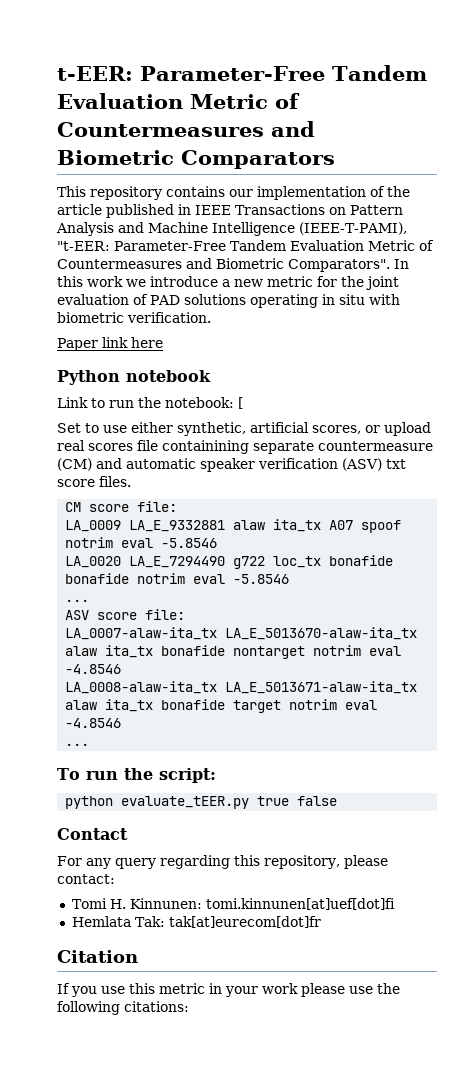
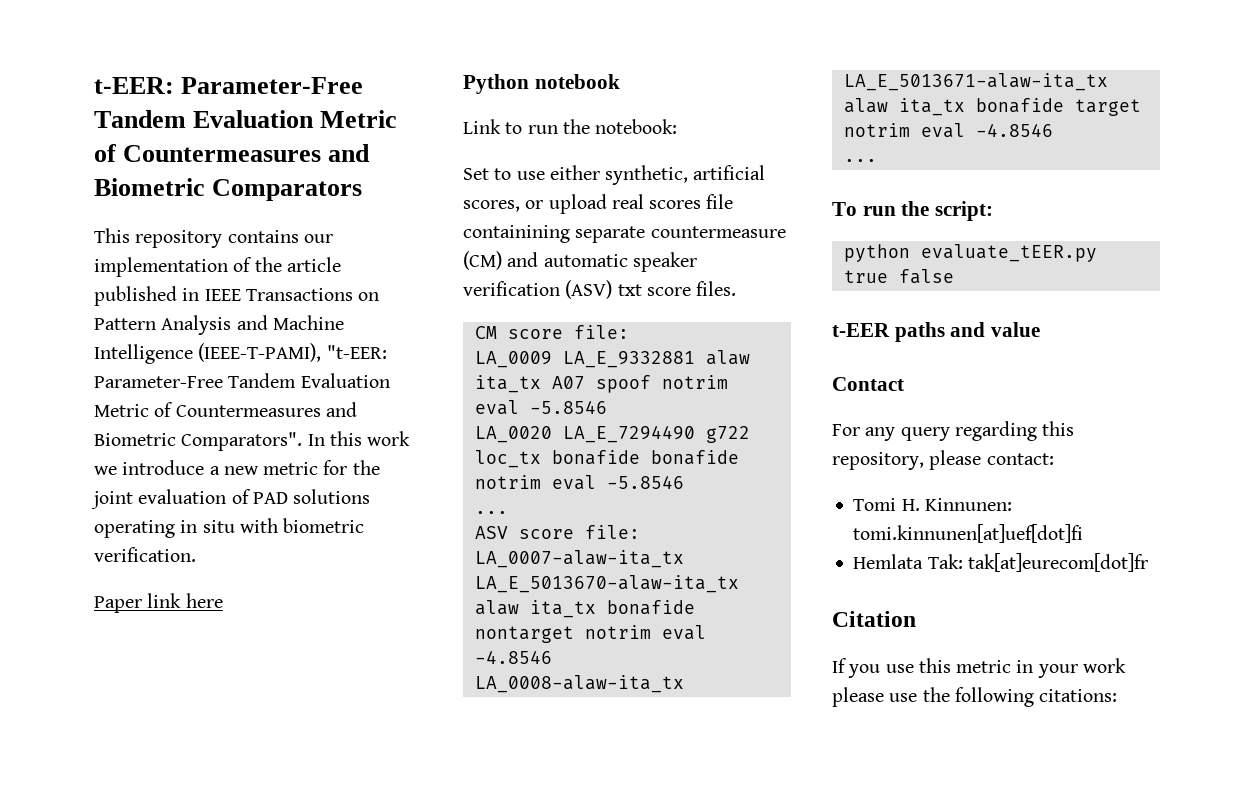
[238,397,243,409] [ -> (678, 126) none
(338, 801) none -> [832,322,1041,342] // t-EER paths and value

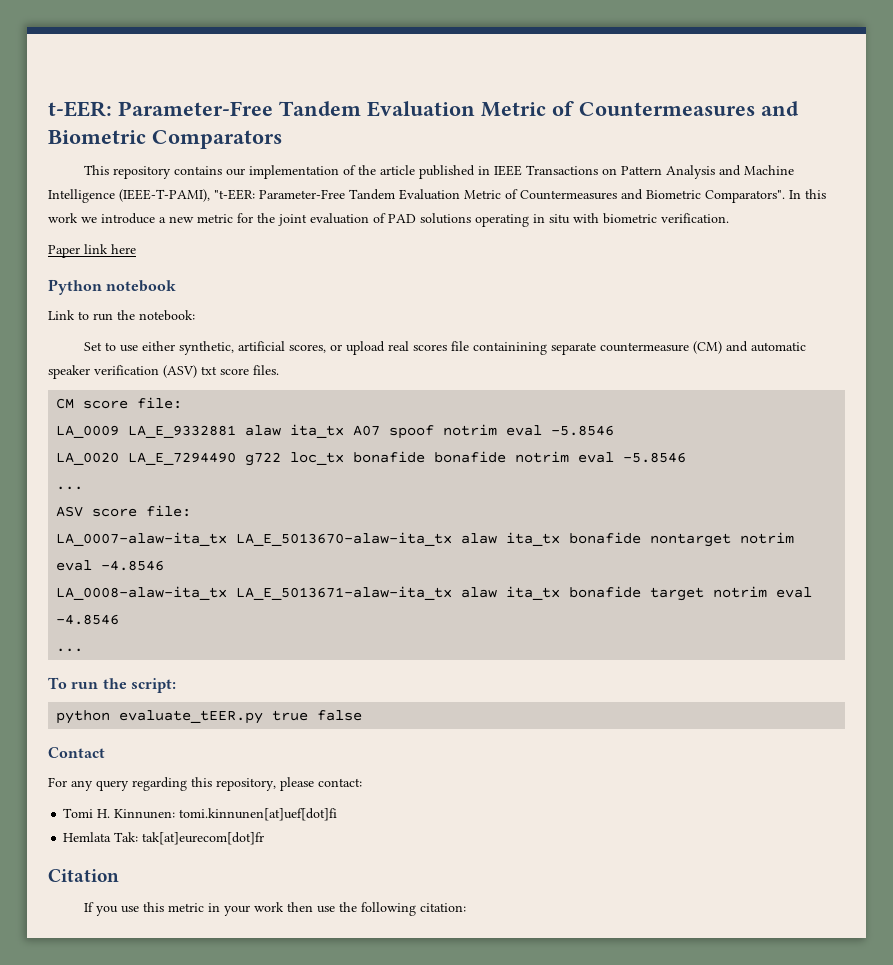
[832,322,1041,342] // t-EER paths and value -> (363, 715) none
[832,687,884,707] please -> [286,902,313,912] then
[1039,689,1118,702] citations: -> [419,903,466,912] citation:

